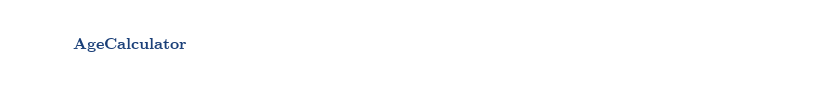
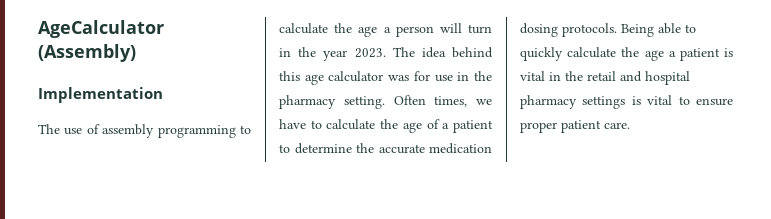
(187, 45) none -> [38,44,136,62] [38,87,163,103] [38,124,252,138] [279,23,492,37] [279,47,493,61] [279,71,492,85] [279,95,492,109] [279,119,493,133] [279,143,492,154] [520,23,696,37] [520,47,733,61] [520,71,690,85] [520,95,733,109] [520,120,630,133] (Assembly) // Implementation // The use of assembly programming to calculate the age a person will turn in the year 2023. The idea behind this age calculator was for use in the pharmacy setting. Often times, we have to calculate the age of a patient to determine the accurate medication dosing protocols. Being able to quickly calculate the age a patient is vital in the retail and hospital pharmacy settings is vital to ensure proper patient care.

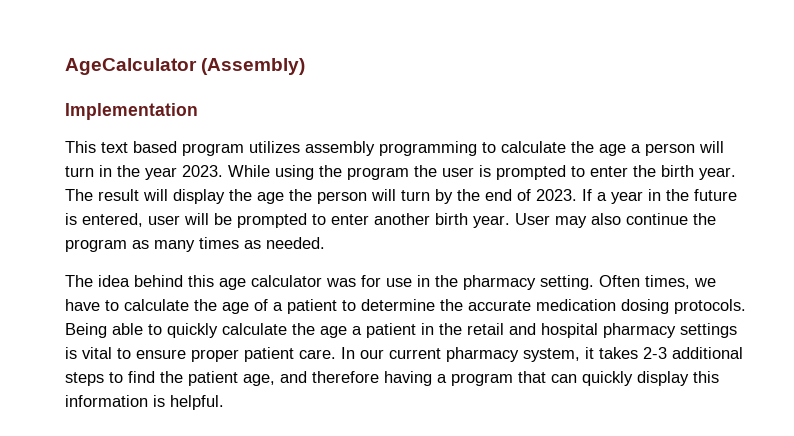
[38,124,100,135] The use of -> [65,141,300,156] This text based program utilizes
(386, 53) none -> [228,165,736,180] [65,189,737,204] [65,213,716,228] [65,237,325,252] While using the program the user is prompted to enter the birth year. The result will display the age the person will turn by the end of 2023. If a year in the future is entered, user will be prompted to enter another birth year. User may also continue the program as many times as needed. //
[724,48,733,57] [520,71,545,81] is vital -> (416, 330) none
(630, 125) none -> [341,347,743,362] [65,371,719,386] [65,395,224,410] In our current pharmacy system, it takes 2-3 additional steps to find the patient age, and therefore having a program that can quickly display this information is helpful.

